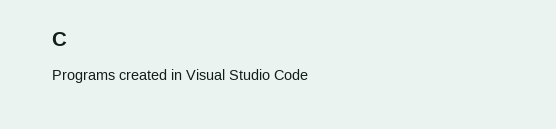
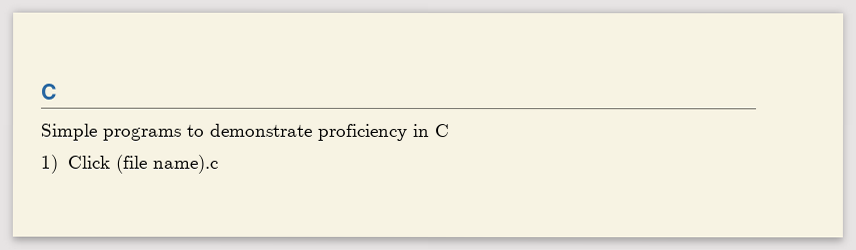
[52,32,67,46] [52,69,308,83] C // Programs created in Visual Studio Code -> [41,83,58,100] [40,123,450,141] [40,154,218,174] C // Simple programs to demonstrate proficiency in C // 1) Click (file name).c

